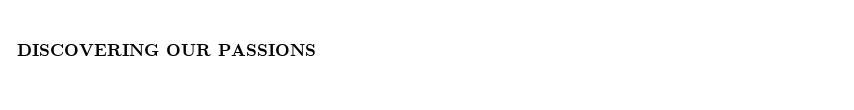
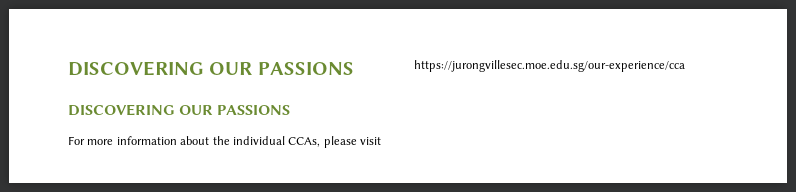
[17,44,316,56] DISCOVERING OUR PASSIONS -> [68,61,354,76] [68,104,291,116] [68,136,381,148] [414,60,685,72] DISCOVERING OUR PASSIONS // DISCOVERING OUR PASSIONS // For more information about the individual CCAs, please visit https://jurongvillesec.moe.edu.sg/our-experience/cca

